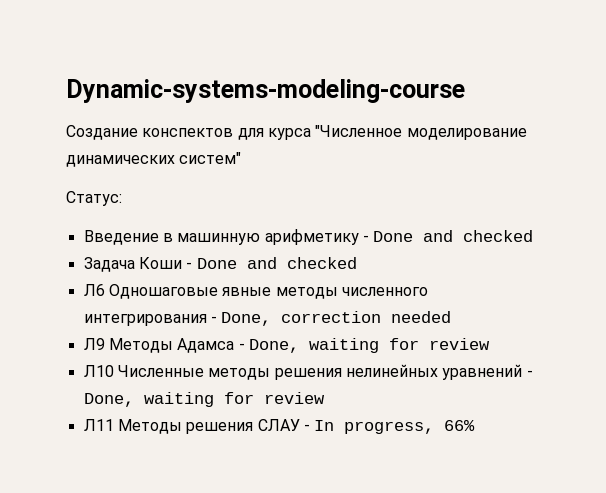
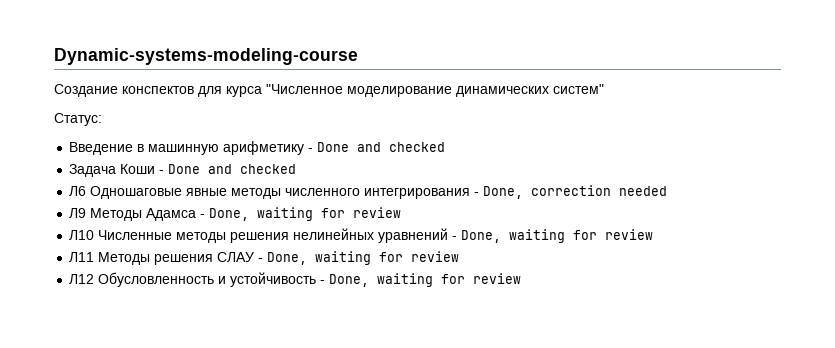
[314,420,476,434] In progress, 66% -> [267,251,460,265] [69,272,522,287] Done, waiting for review // Л12 Обусловленность и устойчивость - Done, waiting for review

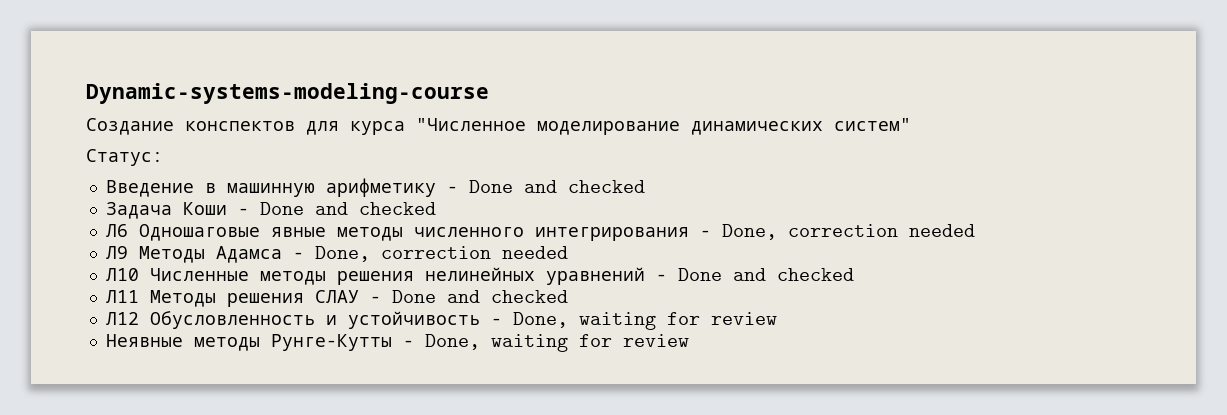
[257,207,402,221] waiting for review -> [380,246,568,259] correction needed
[461,229,654,243] Done, waiting for review -> [677,268,854,281] Done and checked
[267,251,460,265] Done, waiting for review -> [391,290,568,303] Done and checked
(522, 278) none -> [105,334,689,352] // Неявные методы Рунге-Кутты - Done, waiting for review

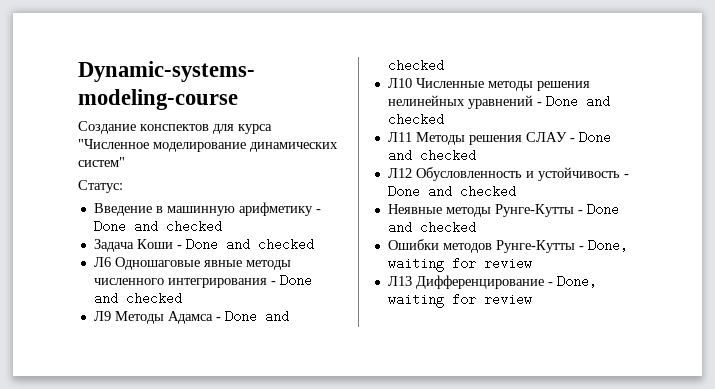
[721,224,975,240] Done, correction needed -> [279,274,312,287] [93,292,182,305] Done and checked
[314,246,568,262] Done, correction needed -> [224,310,289,323] [387,59,444,72] Done and checked
[512,312,777,330] Done, waiting for review -> [387,185,516,198] Done and checked
(414, 343) none -> [586,203,619,216] [387,221,476,234] [387,239,628,253] [387,257,532,272] [387,275,553,289] Done and checked // Ошибки методов Рунге-Кутты - Done, waiting for review // Л13 Дифференцирование -

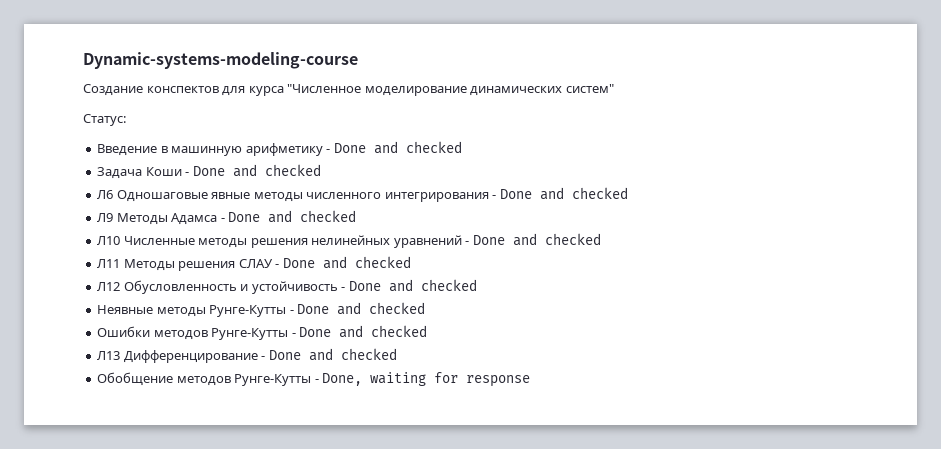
[587,239,628,252] [387,257,532,272] Done, waiting for review -> [299,325,428,338] Done and checked
[556,275,597,288] [387,293,532,308] Done, waiting for review -> [268,348,397,361] [97,372,531,387] Done and checked // Обобщение методов Рунге-Кутты - Done, waiting for response

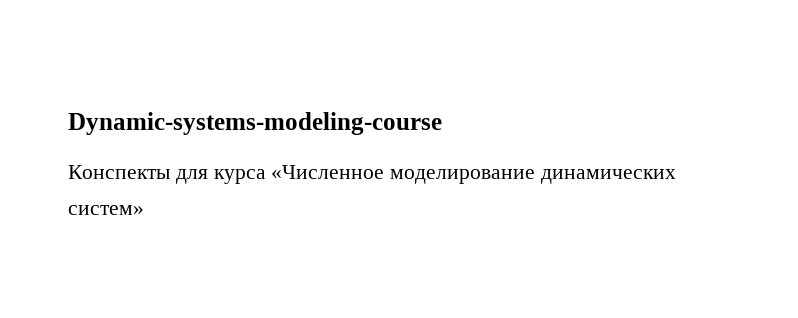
[83,84,219,96] Создание конспектов -> [68,165,170,179] Конспекты
[287,84,362,93] "Численное -> [271,165,385,179] «Численное
[565,84,614,93] [83,114,126,126] [97,141,462,156] [97,164,321,179] [97,187,628,202] [97,210,357,225] [97,233,601,248] [97,256,411,271] [97,279,477,294] [97,302,426,317] [97,325,428,340] [97,348,397,363] [97,372,531,387] систем" // Статус: // Введение в машинную арифметику - Done and checked // Задача Коши - Done and checked // Л6 Одношаговые явные методы численного интегрирования - Done and checked // Л9 Методы Адамса - Done and checked // Л10 Численные методы решения нелинейных уравнений - Done and checked // Л11 Методы решения СЛАУ - Done and checked // Л12 Обусловленность и устойчивость - Done and checked // Неявные методы Рунге-Кутты - Done and checked // Ошибки методов Рунге-Кутты - Done and checked // Л13 Дифференцирование - Done and checked // Обобщение методов Рунге-Кутты - Done, waiting for response -> [68,205,144,215] систем»

